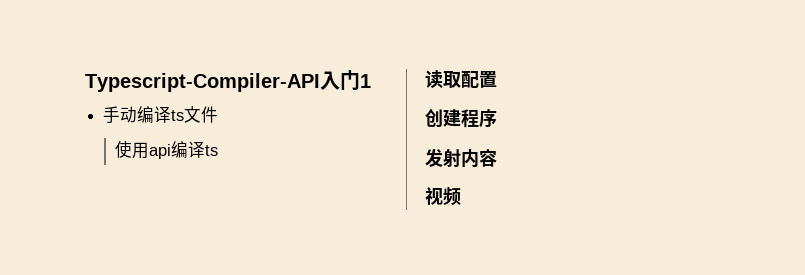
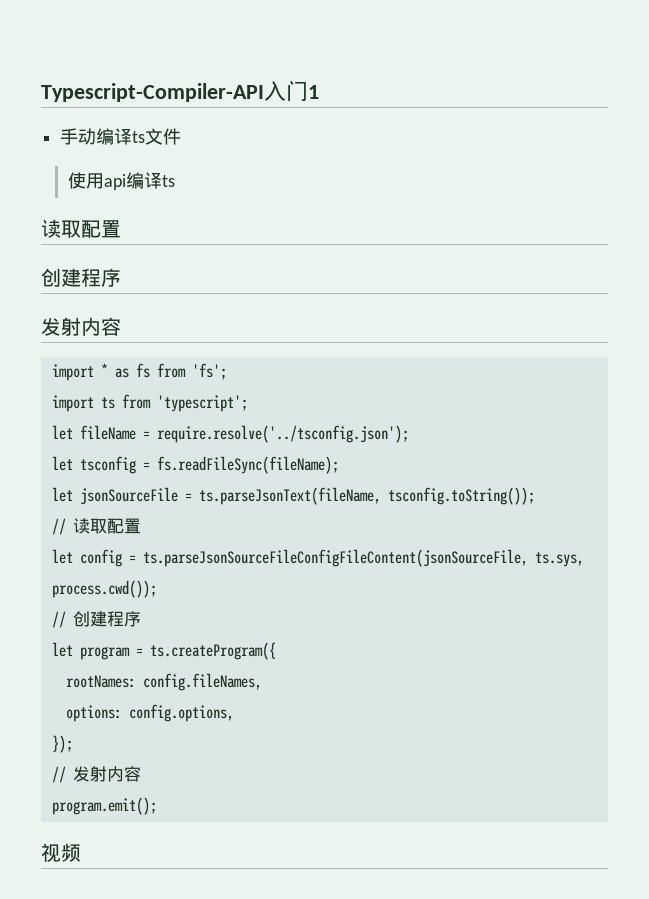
(497, 158) none -> [51,363,227,381] [51,394,248,412] [51,425,409,443] [51,456,339,474] [51,487,535,505] [51,518,141,535] [51,549,584,567] [51,580,157,598] [51,611,141,628] [51,642,276,660] [65,673,262,691] [65,704,234,722] [51,735,73,753] [51,766,141,783] [51,797,157,815] // import * as fs from 'fs'; // import ts from 'typescript'; // let fileName = require.resolve('../tsconfig.json'); // let tsconfig = fs.readFileSync(fileName); // let jsonSourceFile = ts.parseJsonText(fileName, tsconfig.toString()); // // 读取配置 // let config = ts.parseJsonSourceFileConfigFileContent(jsonSourceFile, ts.sys, process.cwd()); // // 创建程序 // let program = ts.createProgram({ // rootNames: config.fileNames, // options: config.options, // }); // // 发射内容 // program.emit();

